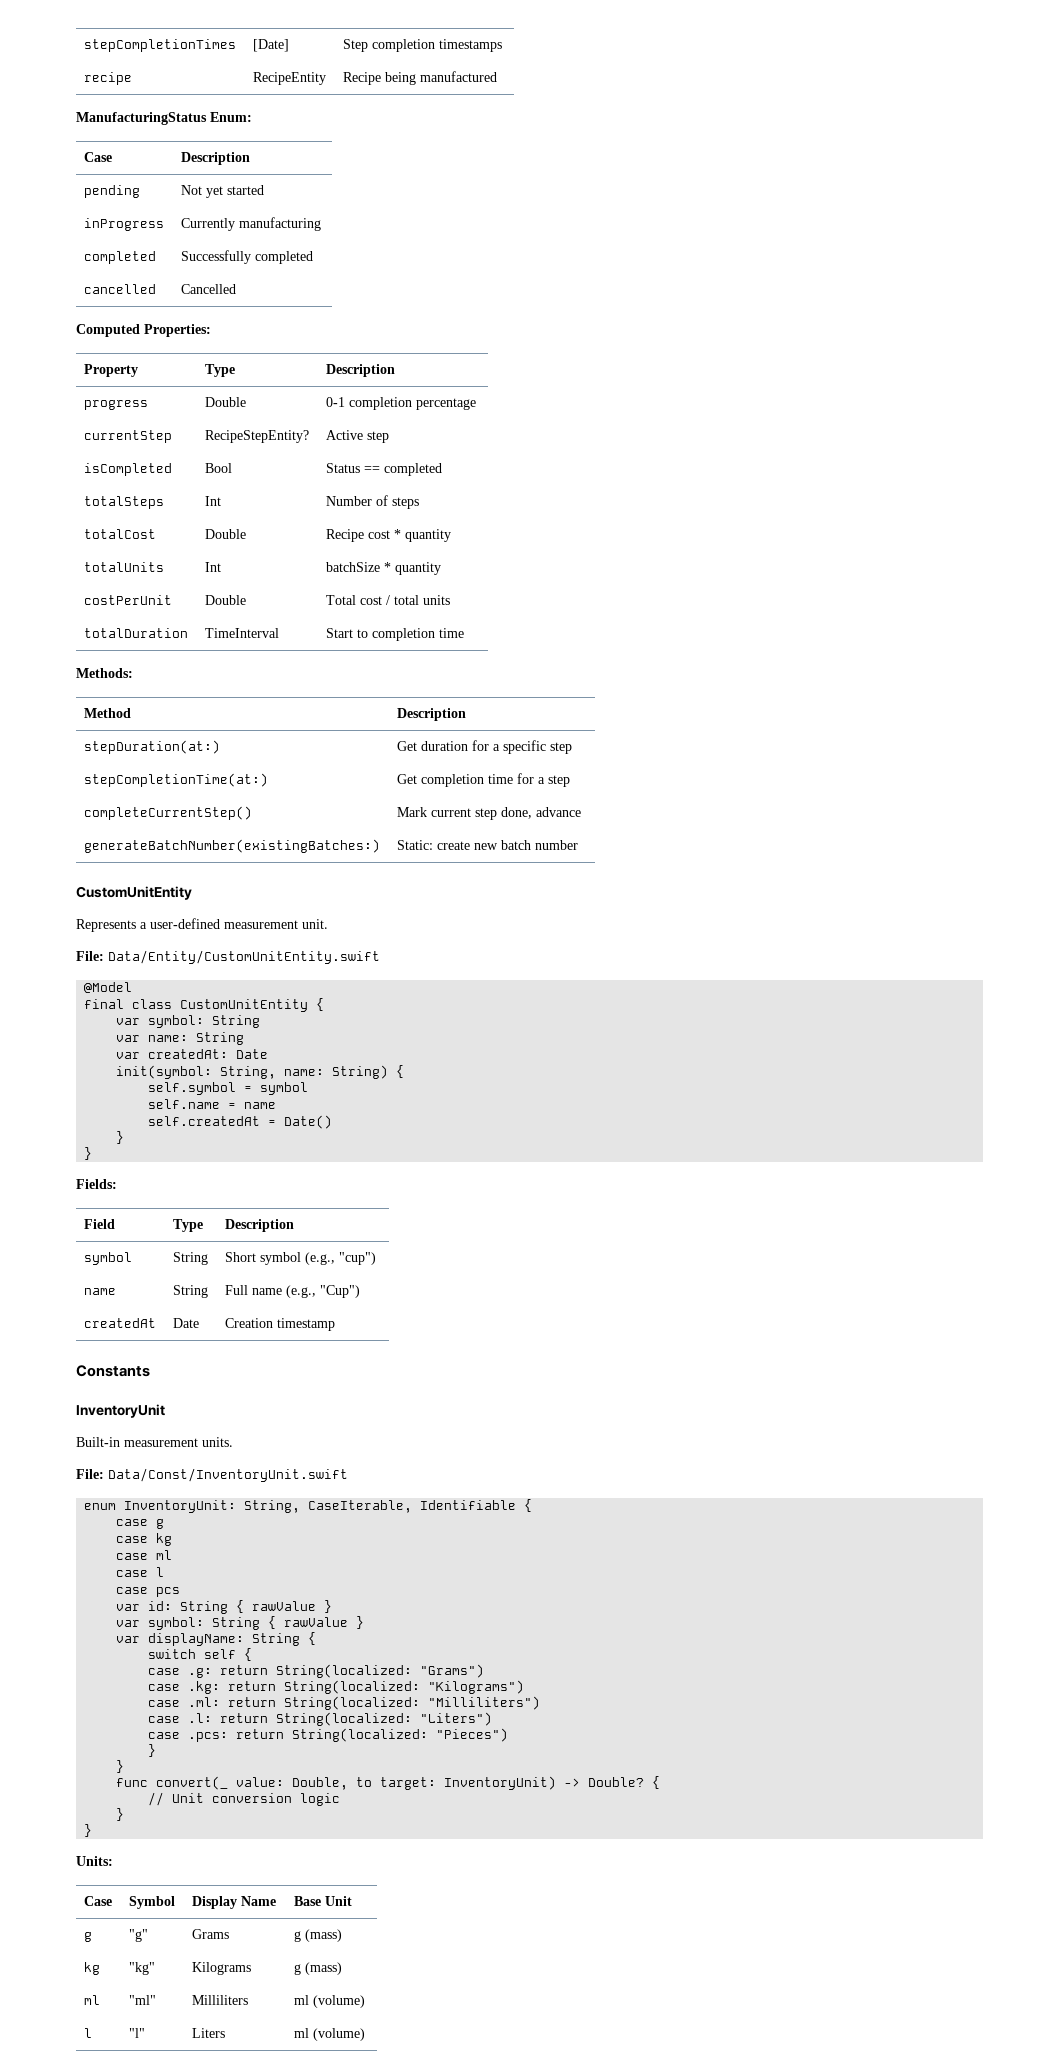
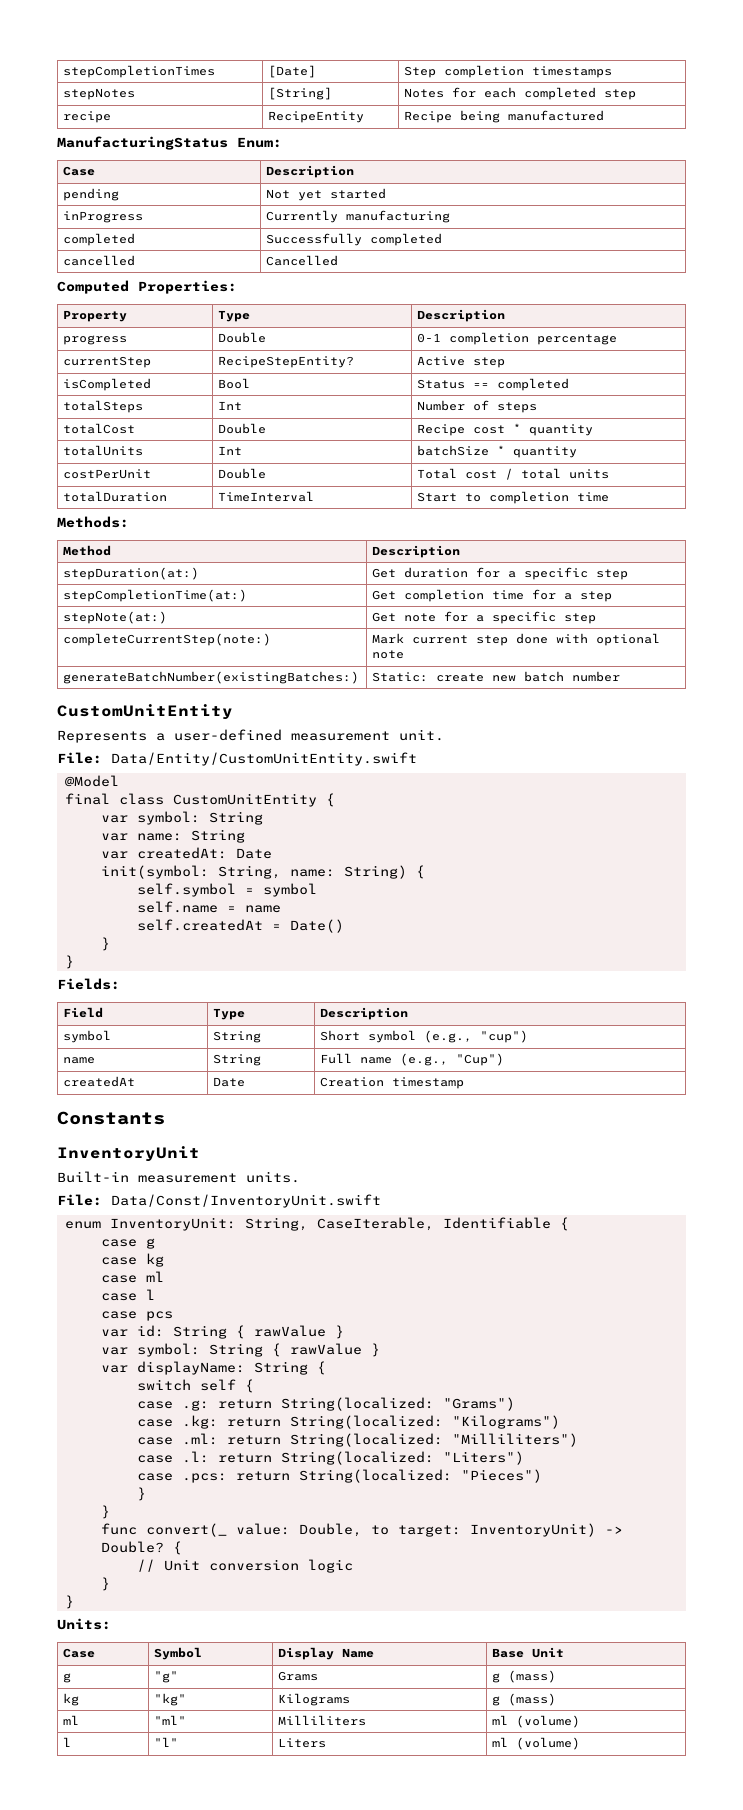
(503, 45) none -> [62,88,135,100] [267,87,332,100] [403,87,636,100] // stepNotes | [String] | Notes for each completed step
[84,806,253,820] completeCurrentStep() -> [62,611,167,624] [371,611,596,624] [62,633,271,646] stepNote(at:) | Get note for a specific step // completeCurrentStep(note:)
[501,807,582,819] done, advance -> [515,633,660,646] [371,650,404,659] done with optional note

